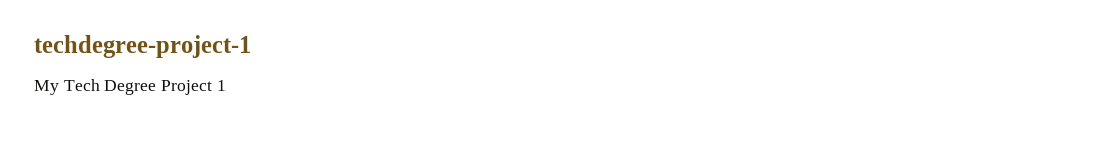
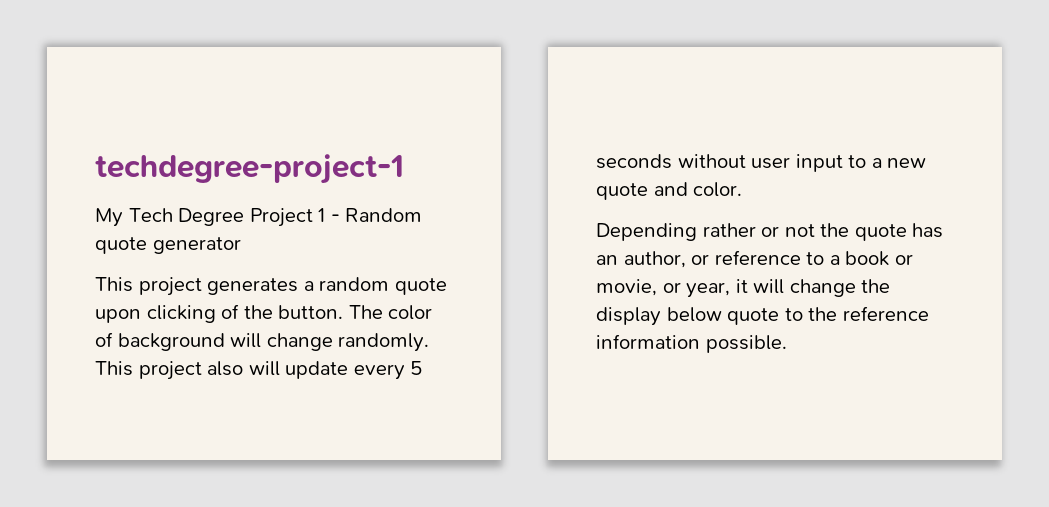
(226, 85) none -> [330,208,423,222] [95,237,241,254] [95,277,447,296] [95,304,433,323] [95,332,430,352] [95,361,423,380] [596,154,927,172] [596,182,743,200] [596,223,944,241] [596,250,913,268] [596,279,891,298] [596,306,929,326] [596,334,787,353] - Random quote generator // This project generates a random quote upon clicking of the button. The color of background will change randomly. This project also will update every 5 seconds without user input to a new quote and color. // Depending rather or not the quote has an author, or reference to a book or movie, or year, it will change the display below quote to the reference information possible.

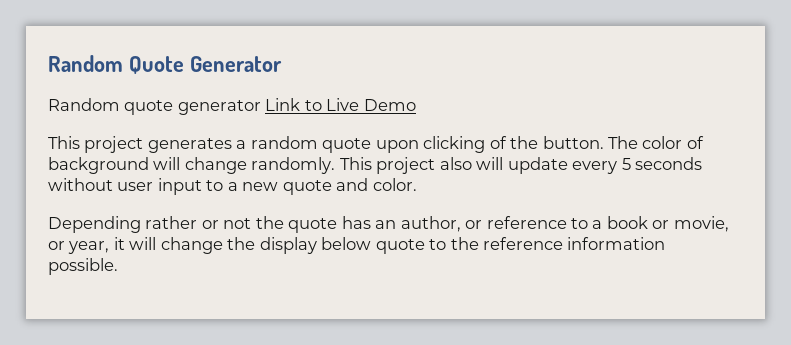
[95,154,404,184] [95,208,340,227] techdegree-project-1 // My Tech Degree Project 1 - -> [48,55,282,74] Random Quote Generator //
(241, 245) none -> [265,98,416,111] Link to Live Demo

